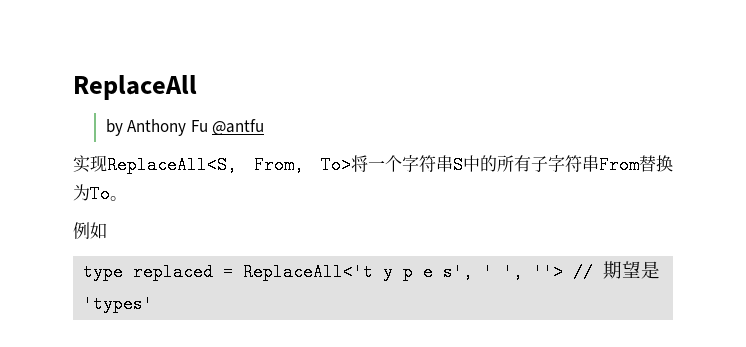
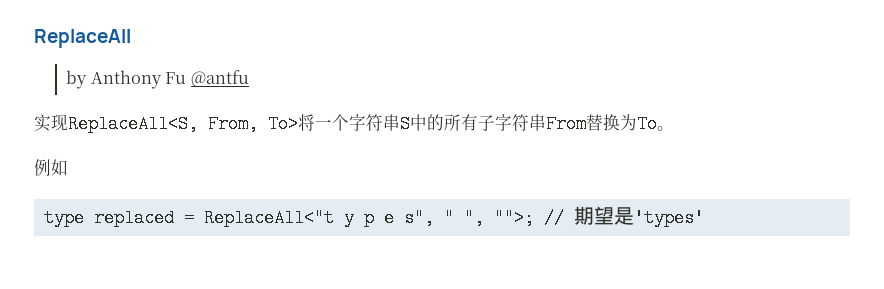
[243,263,374,281] ReplaceAll<'t -> [203,209,334,227] ReplaceAll<"t
[443,263,564,281] s', ' ', ''> -> [403,209,534,227] s", " ", "">;

